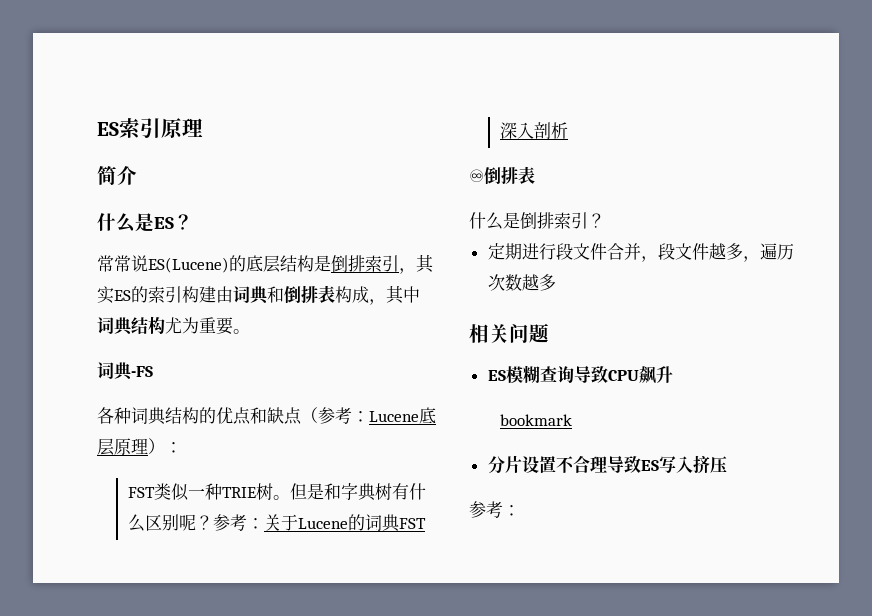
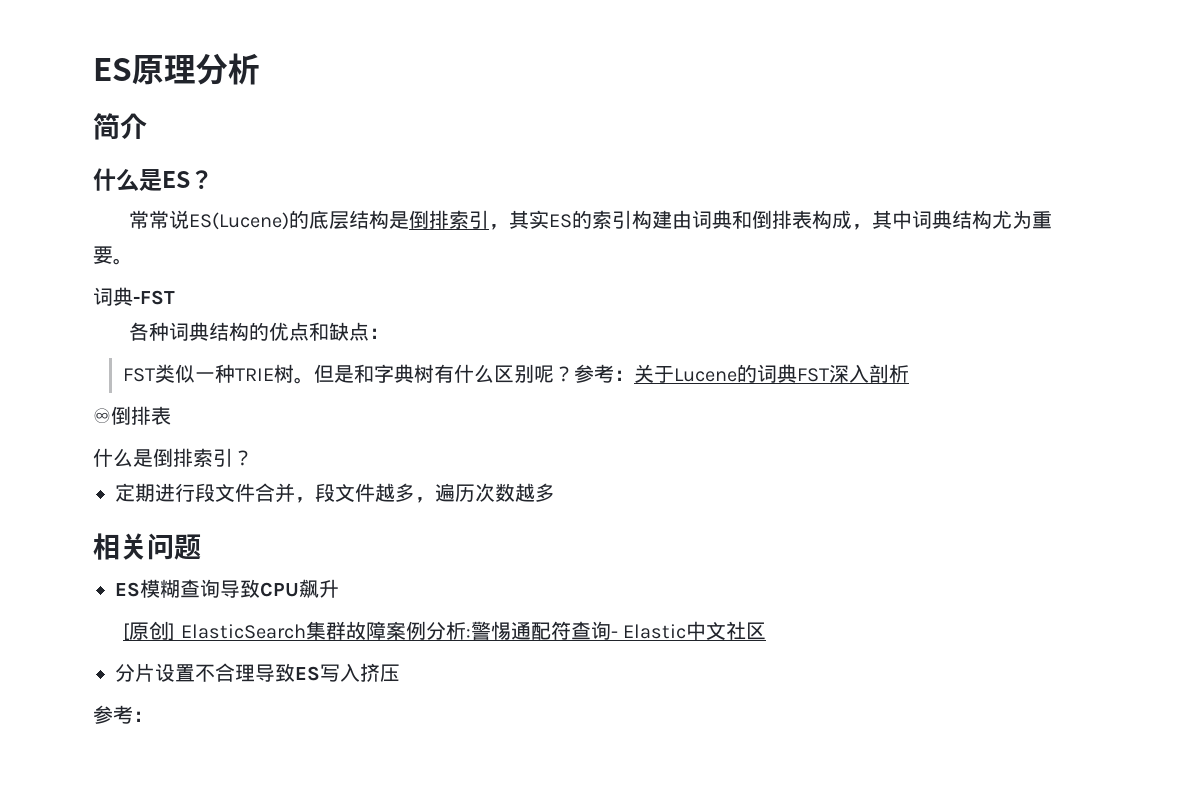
[97,118,203,139] ES索引原理 -> [93,53,260,85] ES原理分析
[131,366,153,377] -FS -> [133,290,175,305] -FST
[301,407,436,424] [97,438,165,456] （参考：Lucene底层原理） -> (370, 331) none
[499,414,572,426] bookmark -> [123,621,767,641] [原创] ElasticSearch集群故障案例分析:警惕通配符查询- Elastic中文社区

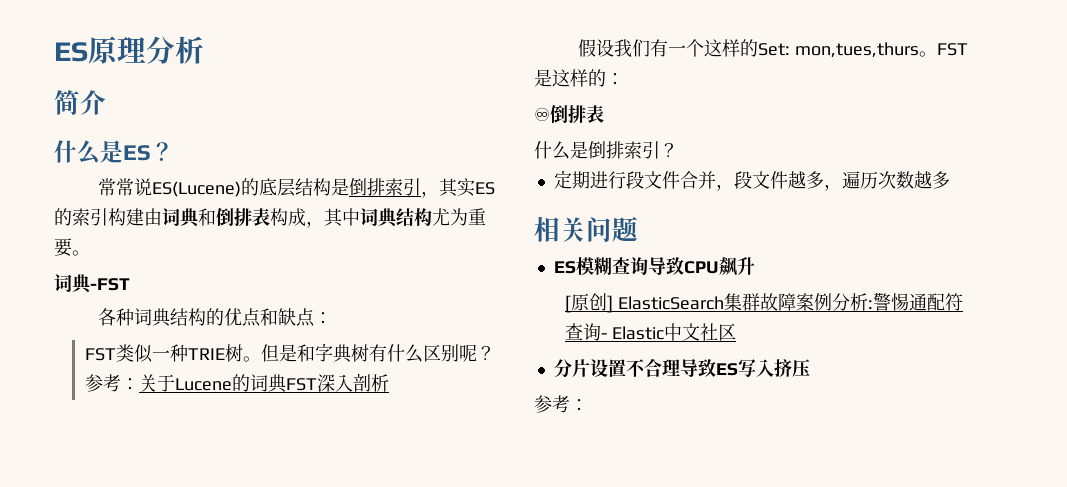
(910, 373) none -> [577,39,968,58] [534,69,624,87] // 假设我们有一个这样的Set: mon,tues,thurs。FST是这样的：

